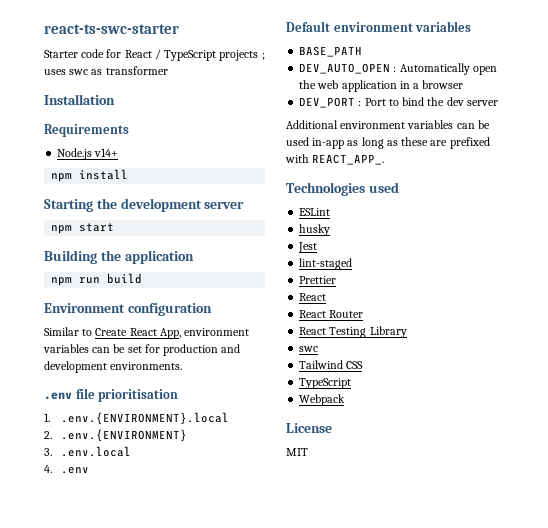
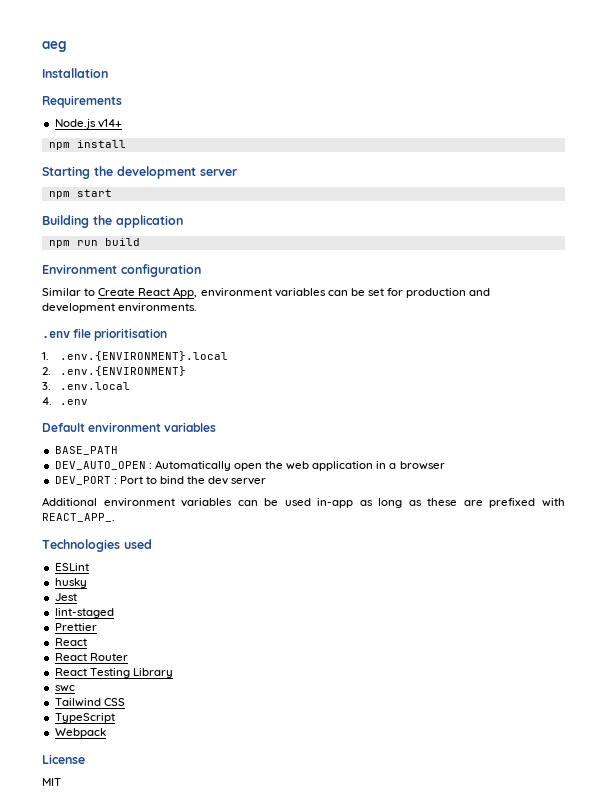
[44,24,179,34] [44,49,265,61] [44,66,168,75] react-ts-swc-starter // Starter code for React / TypeScript projects ; uses swc as transformer -> [42,41,67,52] aeg

